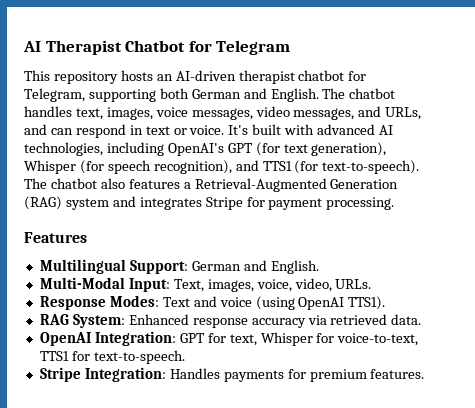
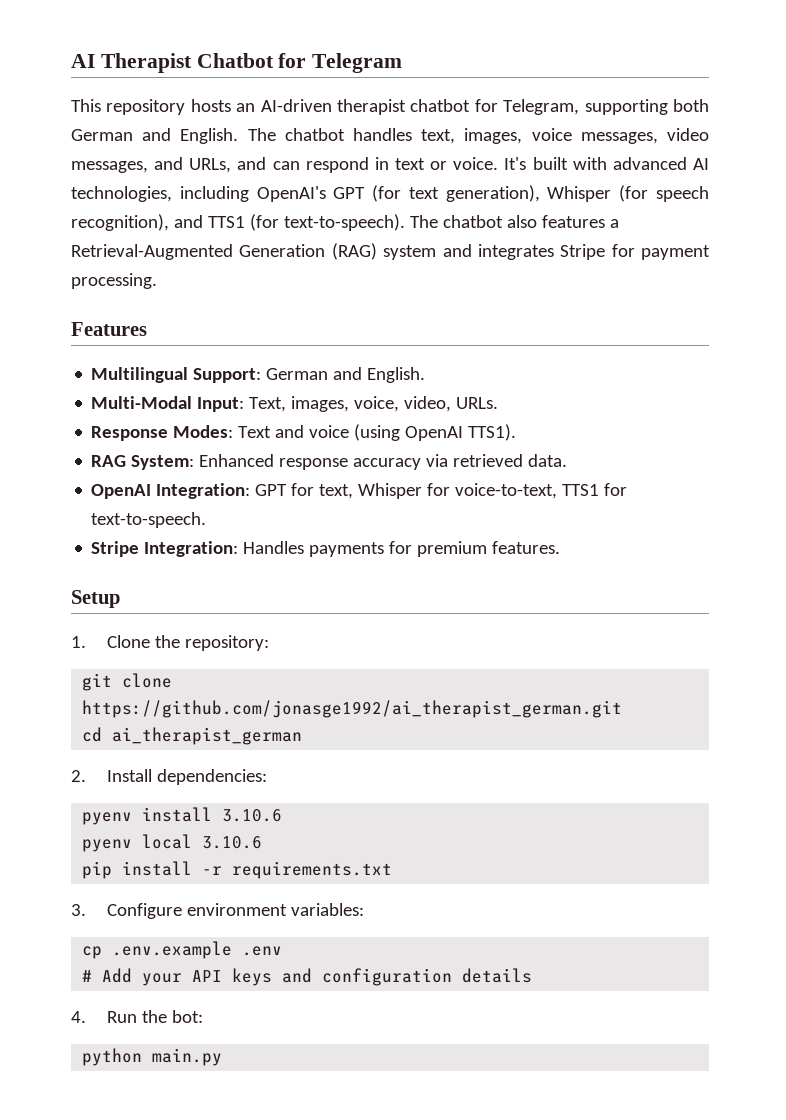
(425, 374) none -> [71,590,120,608] [71,635,270,651] [82,673,173,691] [82,700,623,718] [82,727,303,745] [71,769,268,785] [82,807,283,825] [82,834,263,852] [82,861,393,879] [71,903,365,919] [82,941,283,959] [82,968,533,986] [71,1010,204,1023] [82,1048,223,1066] // Setup // 1. Clone the repository: // git clone https://github.com/jonasge1992/ai_therapist_german.git // cd ai_therapist_german // 2. Install dependencies: // pyenv install 3.10.6 // pyenv local 3.10.6 // pip install -r requirements.txt // 3. Configure environment variables: // cp .env.example .env // # Add your API keys and configuration details // 4. Run the bot: // python main.py

